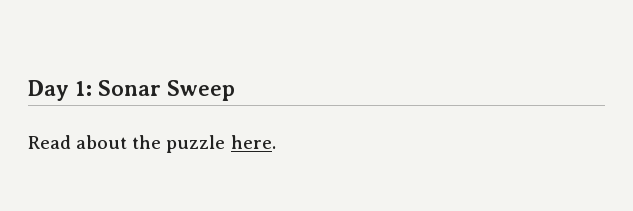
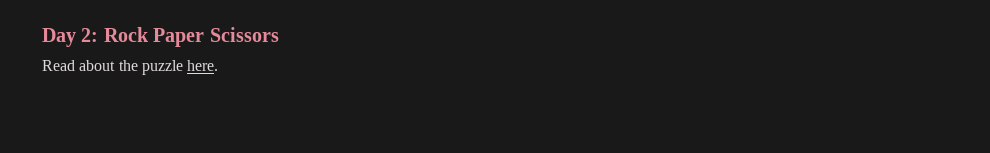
[75,80,235,101] 1: Sonar Sweep -> [81,27,279,47] 2: Rock Paper Scissors

